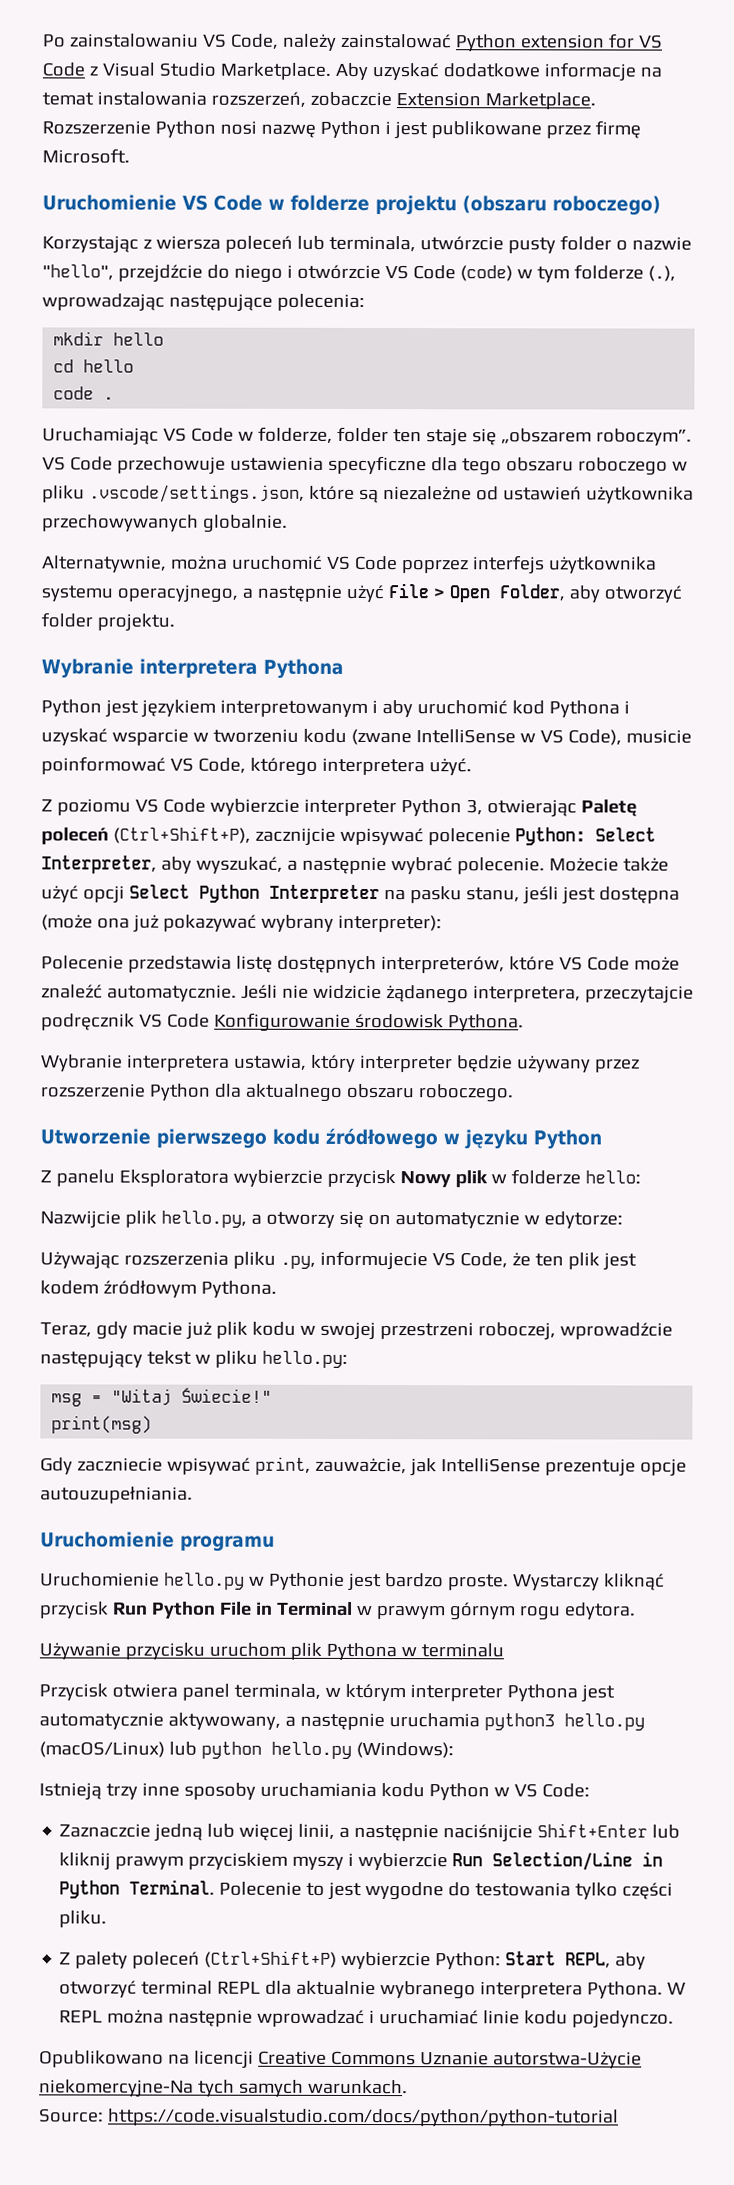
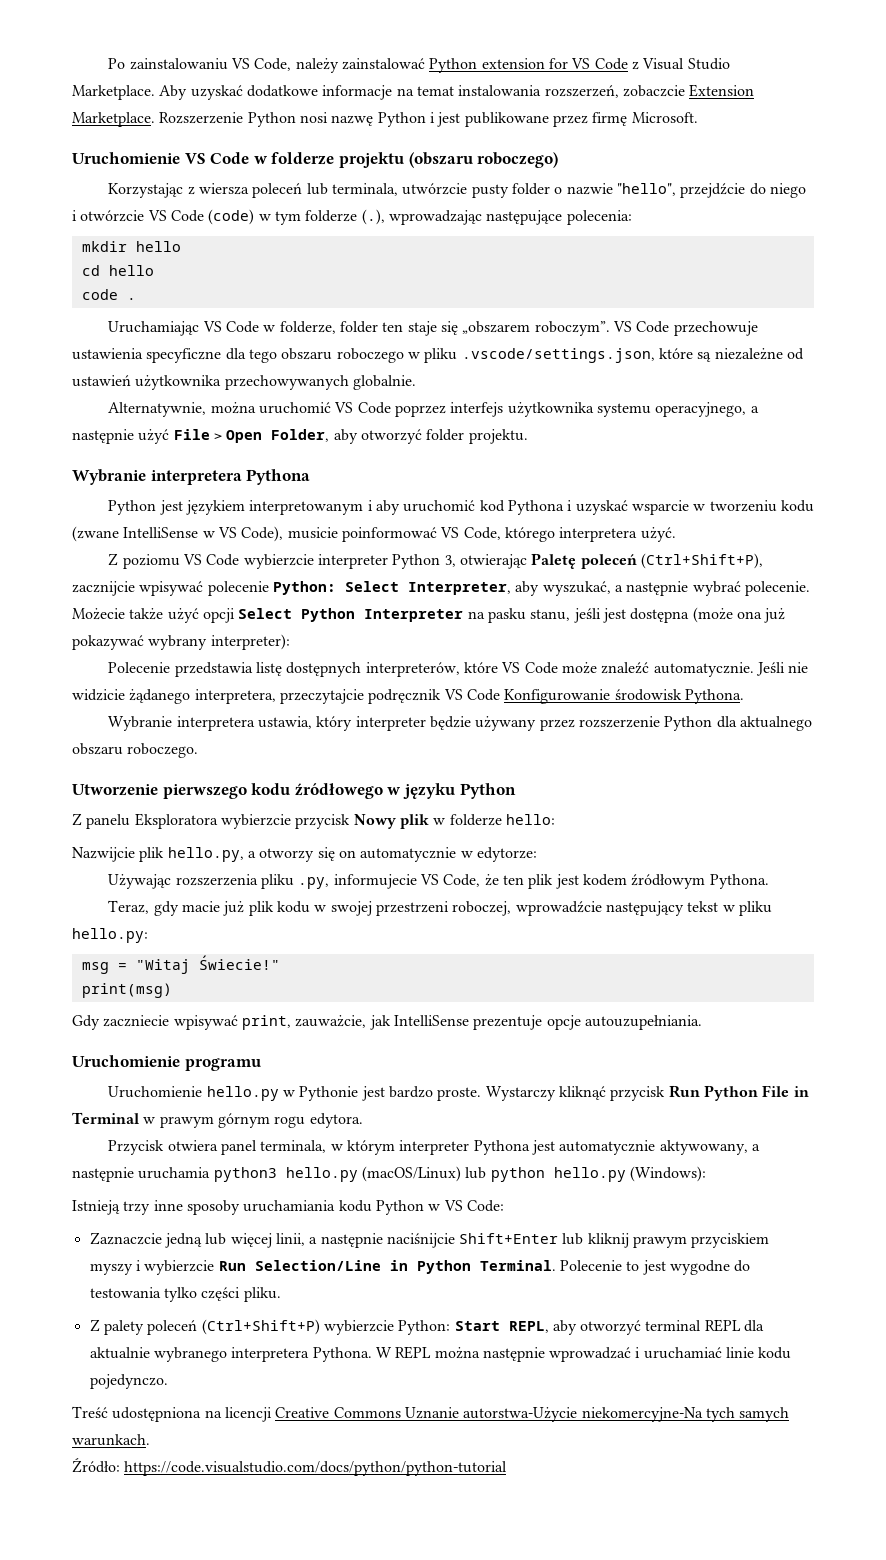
[39,1642,504,1661] // Używanie przycisku uruchom plik Pythona w terminalu -> (363, 1120) none
[39,2050,164,2068] Opublikowano -> [72,1406,202,1422] Treść udostępniona
[39,2108,104,2123] Source: -> [72,1458,120,1473] Źródło:

